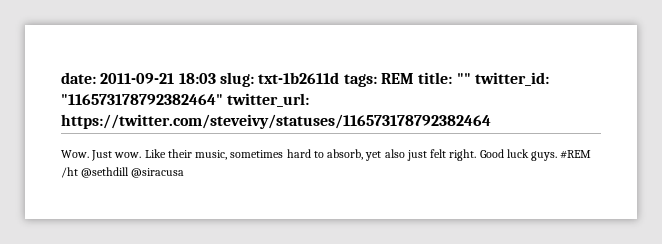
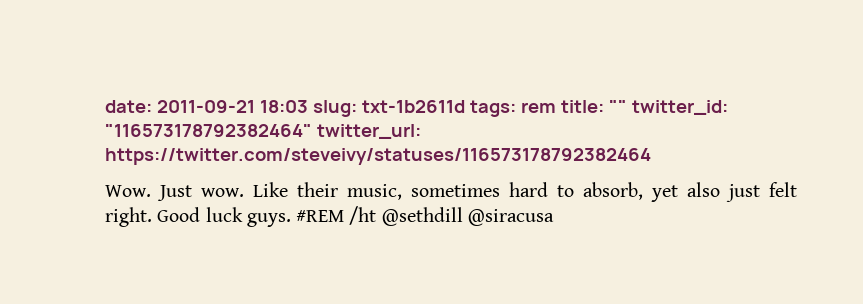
[380,73,414,84] REM -> [520,102,556,113] rem

